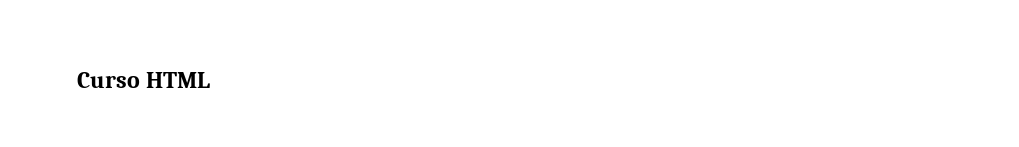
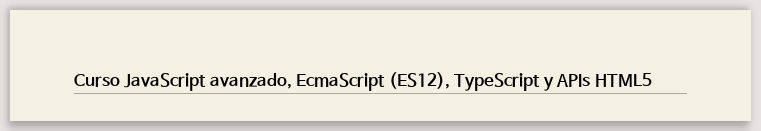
[146,72,211,88] HTML -> [124,72,652,91] JavaScript avanzado, EcmaScript (ES12), TypeScript y APIs HTML5

